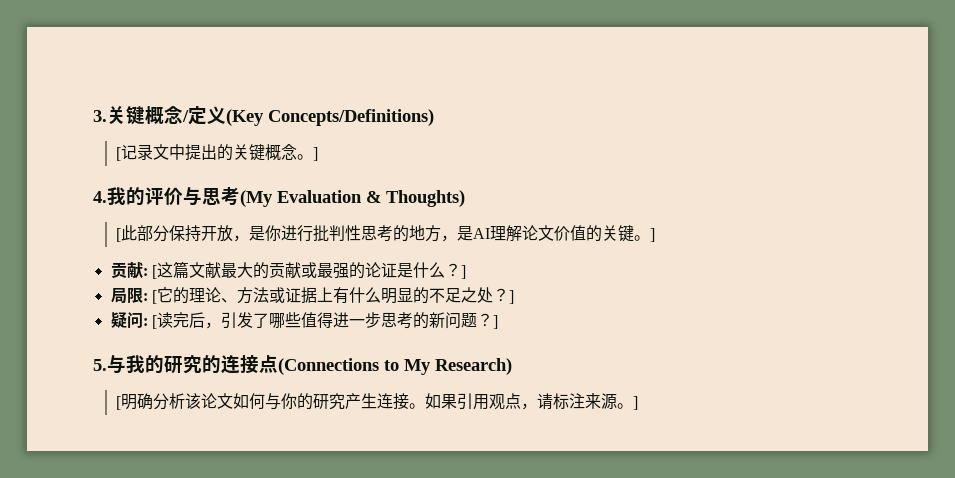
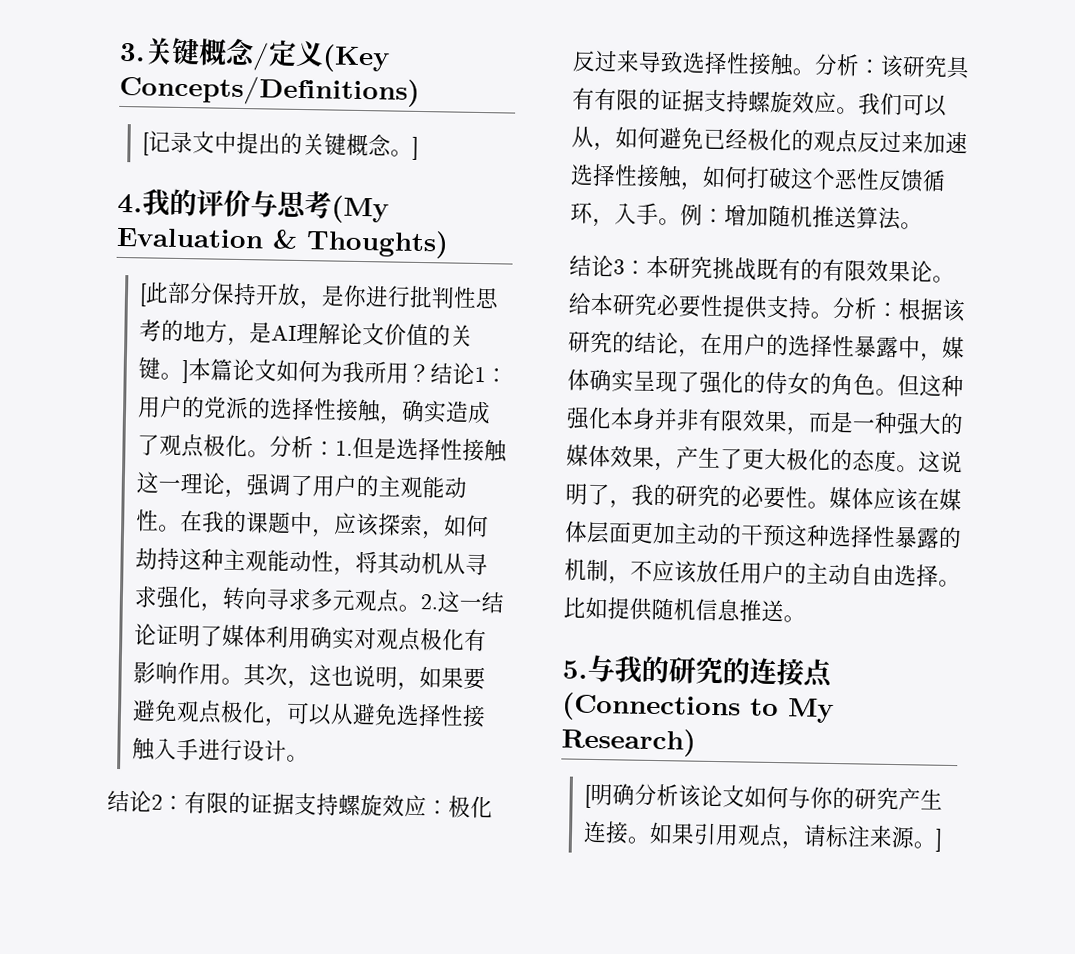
[110,261,466,279] [110,287,514,304] [110,312,498,329] // 贡献: [这篇文献最大的贡献或最强的论证是什么？] // 局限: [它的理论、方法或证据上有什么明显的不足之处？] // 疑问: [读完后，引发了哪些值得进一步思考的新问题？] -> [187,358,508,385] [136,395,491,425] [136,434,508,463] [135,471,467,499] [135,509,489,540] [134,547,488,576] [133,585,505,614] [133,623,487,652] [132,661,486,692] [131,699,486,728] [131,737,309,763] [107,789,493,819] [572,49,971,80] [572,87,947,117] [571,126,968,155] [570,163,946,193] [570,202,923,231] [569,254,955,283] [568,292,966,323] [568,330,965,362] [567,368,964,398] [566,406,964,436] [566,444,963,474] [565,483,962,512] [564,520,962,549] [564,558,961,588] [563,596,806,623] 本篇论文如何为我所用？结论1：用户的党派的选择性接触，确实造成了观点极化。分析：1.但是选择性接触这一理论，强调了用户的主观能动性。在我的课题中，应该探索，如何劫持这种主观能动性，将其动机从寻求强化，转向寻求多元观点。2.这一结论证明了媒体利用确实对观点极化有影响作用。其次，这也说明，如果要避免观点极化，可以从避免选择性接触入手进行设计。 // 结论2：有限的证据支持螺旋效应：极化反过来导致选择性接触。分析：该研究具有有限的证据支持螺旋效应。我们可以从，如何避免已经极化的观点反过来加速选择性接触，如何打破这个恶性反馈循环，入手。例：增加随机推送算法。 // 结论3：本研究挑战既有的有限效果论。给本研究必要性提供支持。分析：根据该研究的结论，在用户的选择性暴露中，媒体确实呈现了强化的侍女的角色。但这种强化本身并非有限效果，而是一种强大的媒体效果，产生了更大极化的态度。这说明了，我的研究的必要性。媒体应该在媒体层面更加主动的干预这种选择性暴露的机制，不应该放任用户的主动自由选择。比如提供随机信息推送。

